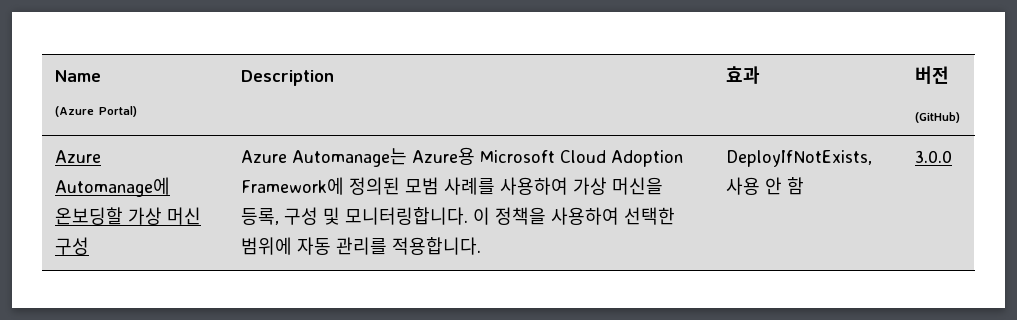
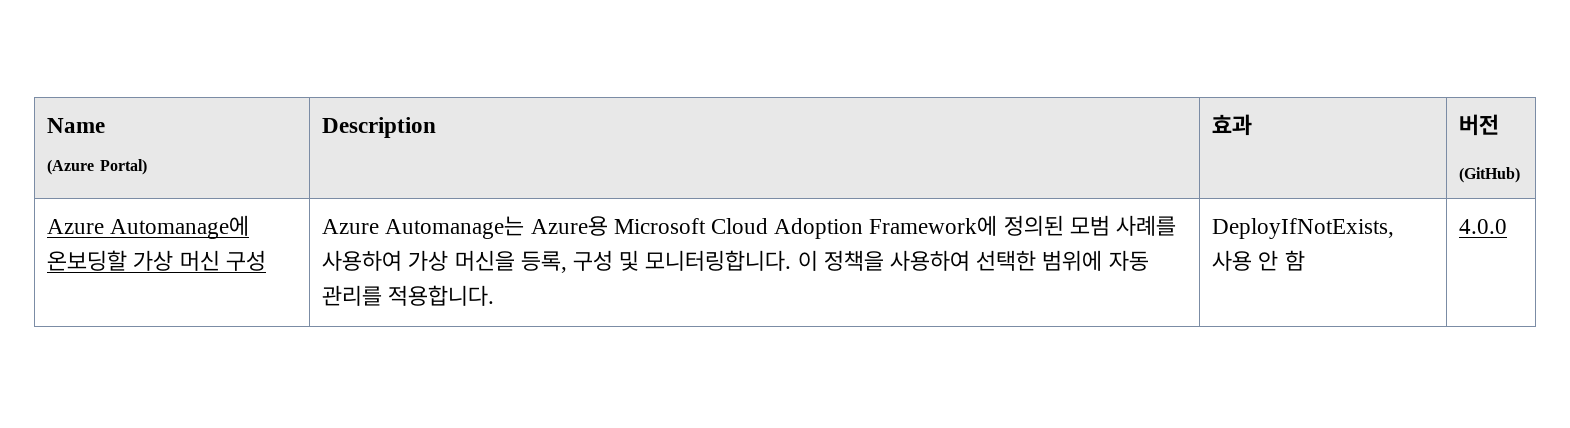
[914,150,952,163] 3.0.0 -> [1459,219,1508,234] 4.0.0

